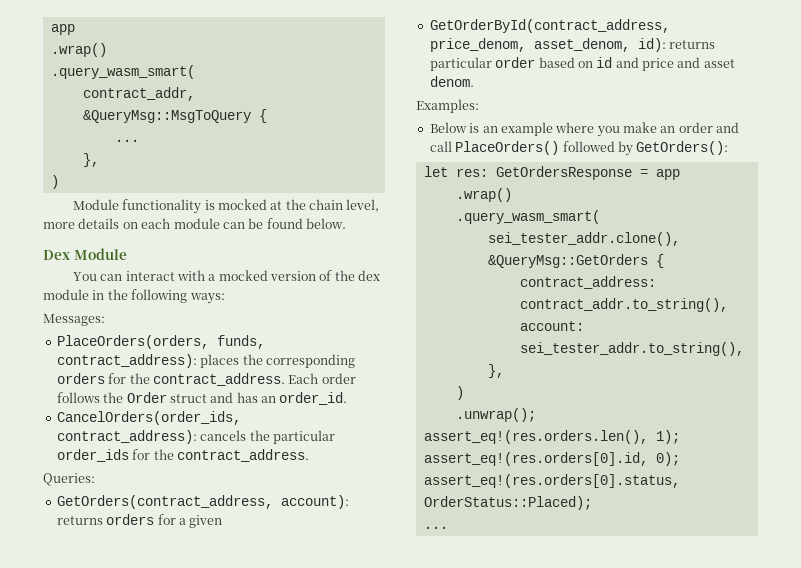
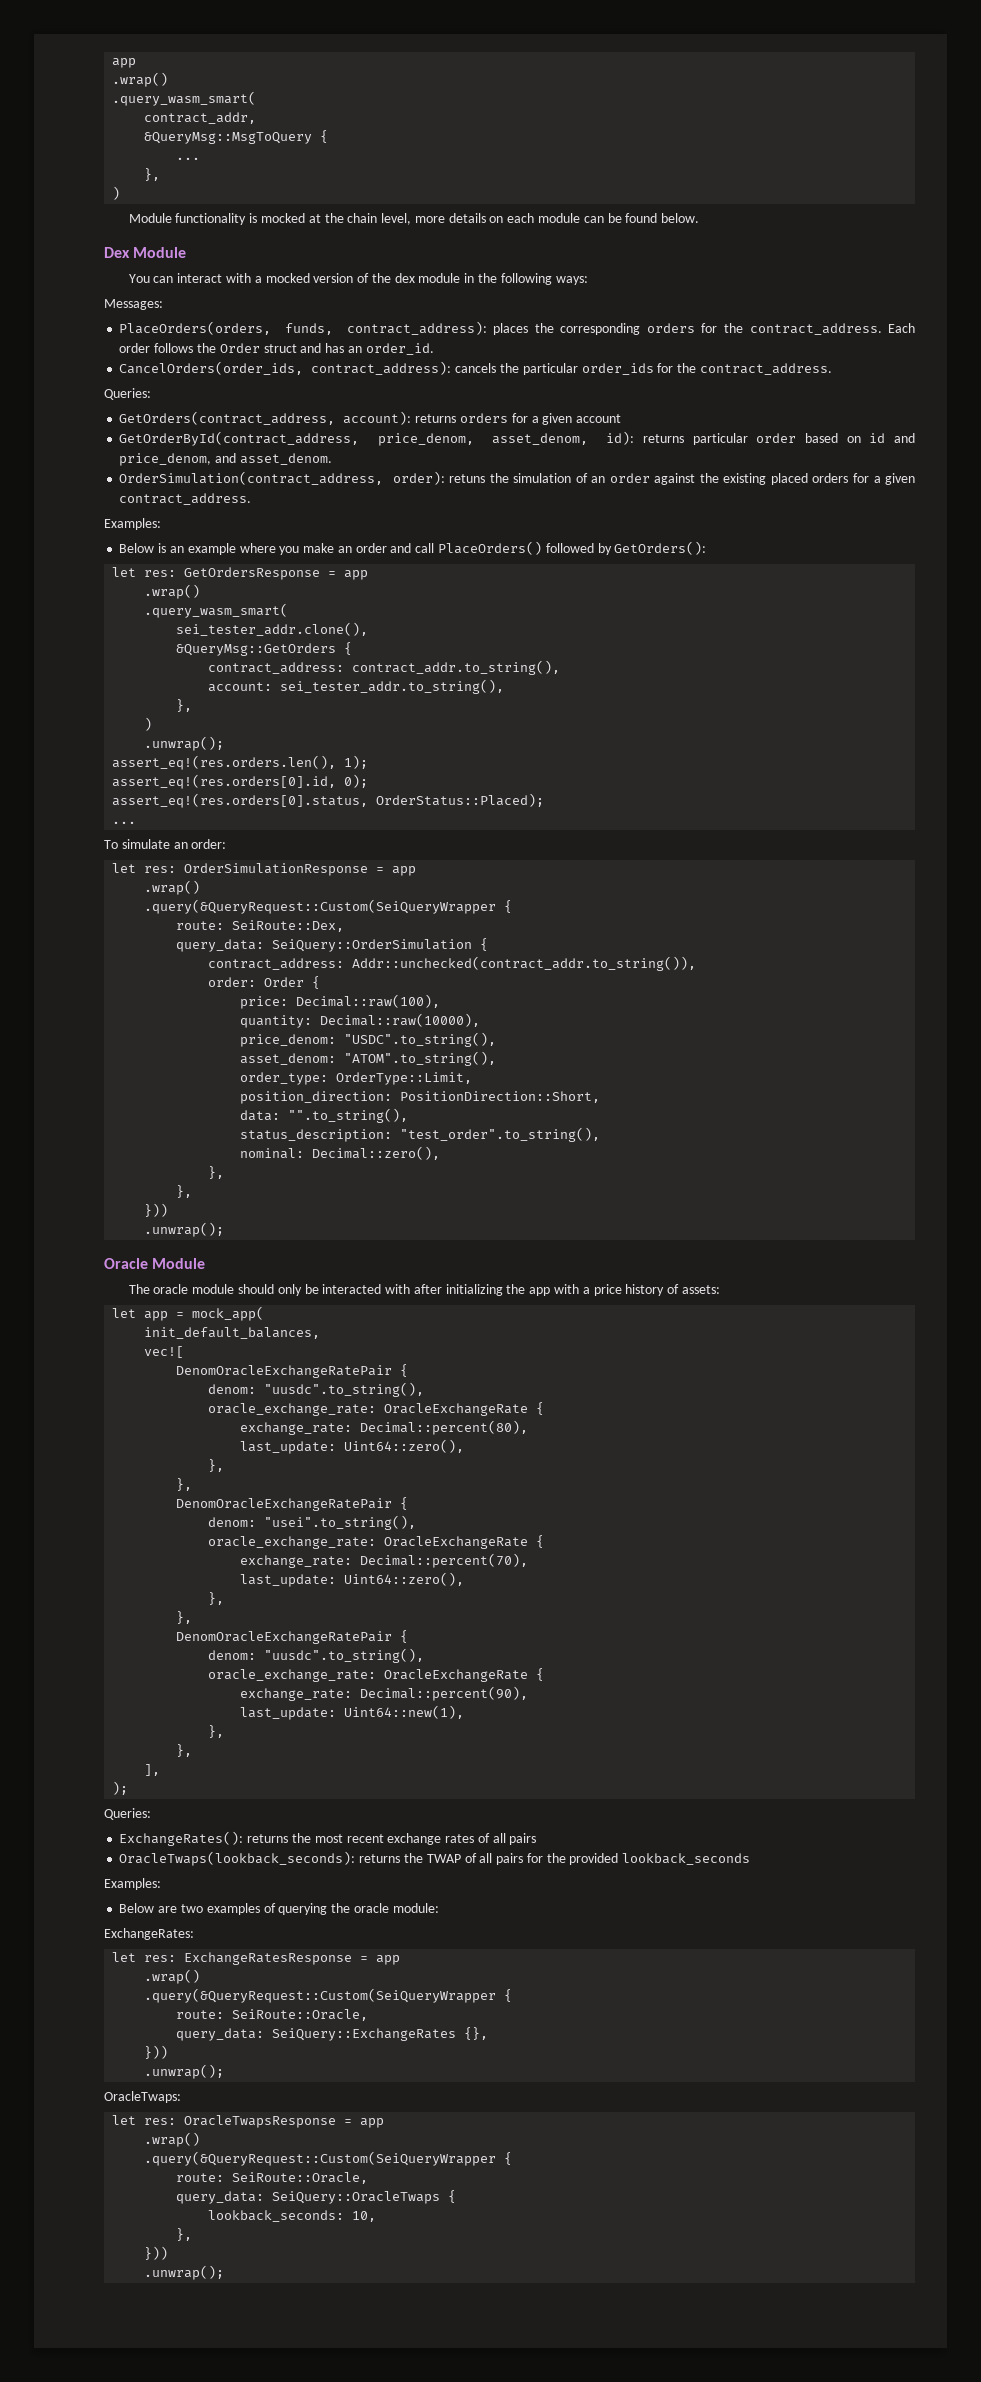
(223, 521) none -> [576,414,622,423] account
[642,57,735,71] [429,76,474,87] price and asset denom. -> [119,453,332,466] [119,471,916,485] [119,493,252,505] price_denom, and asset_denom. // OrderSimulation(contract_address, order): retuns the simulation of an order against the existing placed orders for a given contract_address.
(448, 527) none -> [104,839,227,849] [112,863,417,876] [144,880,201,895] [144,899,513,914] [176,920,345,932] [176,938,489,952] [208,956,697,971] [208,976,321,989] [240,994,441,1009] [240,1013,481,1028] [240,1032,497,1047] [240,1051,497,1066] [240,1072,473,1085] [240,1091,601,1104] [240,1108,409,1123] [240,1127,601,1142] [240,1146,441,1160] [208,1166,225,1179] [176,1185,193,1198] [144,1203,169,1217] [144,1222,225,1237] [104,1258,206,1269] [128,1284,720,1296] [112,1306,265,1321] [144,1327,321,1339] [144,1346,185,1358] [176,1364,409,1378] [208,1382,425,1397] [208,1402,545,1416] [240,1420,529,1435] [240,1439,465,1454] [208,1459,225,1472] [176,1478,193,1491] [176,1497,409,1511] [208,1515,417,1530] [208,1535,545,1549] [240,1553,529,1568] [240,1572,465,1587] [208,1592,225,1605] [176,1611,193,1624] [176,1630,409,1644] [208,1648,425,1663] [208,1668,545,1682] [240,1686,529,1701] [240,1705,465,1720] [208,1725,225,1738] [176,1744,193,1757] [144,1764,161,1776] [112,1781,129,1795] [104,1808,151,1820] [119,1831,537,1846] [119,1851,751,1866] [104,1878,161,1890] [119,1903,439,1915] [104,1928,194,1940] [112,1952,401,1965] [144,1969,201,1984] [144,1988,513,2003] [176,2009,369,2021] [176,2027,489,2041] [144,2045,169,2059] [144,2064,225,2079] [104,2091,181,2103] [112,2115,385,2128] [144,2132,201,2147] [144,2151,513,2166] [176,2172,369,2184] [176,2190,457,2204] [208,2210,377,2222] [176,2228,193,2241] [144,2246,169,2260] [144,2265,225,2280] // To simulate an order: // let res: OrderSimulationResponse = app // .wrap() // .query(&QueryRequest::Custom(SeiQueryWrapper { // route: SeiRoute::Dex, // query_data: SeiQuery::OrderSimulation { // contract_address: Addr::unchecked(contract_addr.to_string()), // order: Order { // price: Decimal::raw(100), // quantity: Decimal::raw(10000), // price_denom: "USDC".to_string(), // asset_denom: "ATOM".to_string(), // order_type: OrderType::Limit, // position_direction: PositionDirection::Short, // data: "".to_string(), // status_description: "test_order".to_string(), // nominal: Decimal::zero(), // }, // }, // })) // .unwrap(); // Oracle Module // The oracle module should only be interacted with after initializing the app with a price history of assets: // let app = mock_app( // init_default_balances, // vec![ // DenomOracleExchangeRatePair { // denom: "uusdc".to_string(), // oracle_exchange_rate: OracleExchangeRate { // exchange_rate: Decimal::percent(80), // last_update: Uint64::zero(), // }, // }, // DenomOracleExchangeRatePair { // denom: "usei".to_string(), // oracle_exchange_rate: OracleExchangeRate { // exchange_rate: Decimal::percent(70), // last_update: Uint64::zero(), // }, // }, // DenomOracleExchangeRatePair { // denom: "uusdc".to_string(), // oracle_exchange_rate: OracleExchangeRate { // exchange_rate: Decimal::percent(90), // last_update: Uint64::new(1), // }, // }, // ], // ); // Queries: // ExchangeRates(): returns the most recent exchange rates of all pairs // OracleTwaps(lookback_seconds): returns the TWAP of all pairs for the provided lookback_seconds // Examples: // Below are two examples of querying the oracle module: // ExchangeRates: // let res: ExchangeRatesResponse = app // .wrap() // .query(&QueryRequest::Custom(SeiQueryWrapper { // route: SeiRoute::Oracle, // query_data: SeiQuery::ExchangeRates {}, // })) // .unwrap(); // OracleTwaps: // let res: OracleTwapsResponse = app // .wrap() // .query(&QueryRequest::Custom(SeiQueryWrapper { // route: SeiRoute::Oracle, // query_data: SeiQuery::OracleTwaps { // lookback_seconds: 10, // }, // })) // .unwrap();

